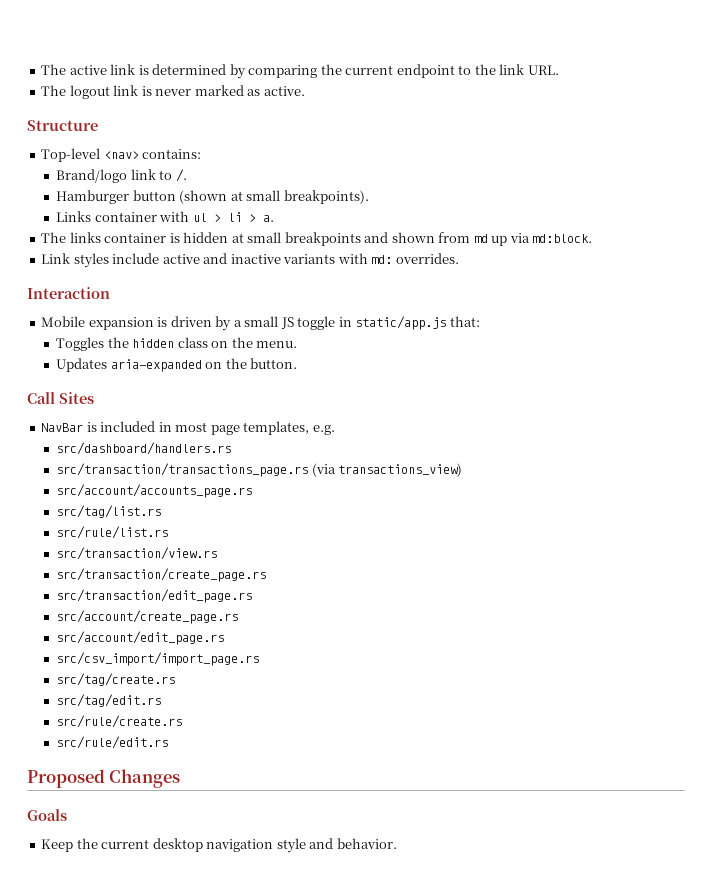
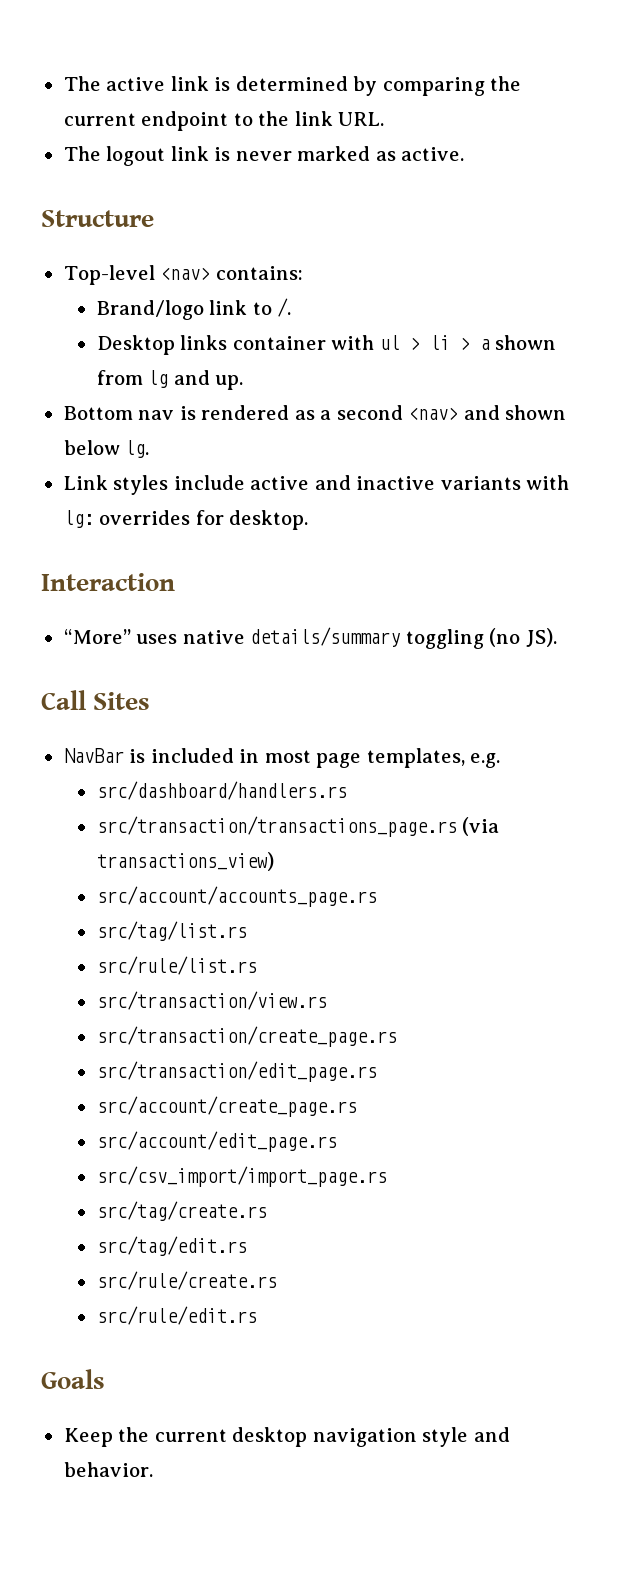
[56,190,369,204] [56,211,92,222] Hamburger button (shown at small breakpoints). // Links -> [96,335,228,355] Desktop links
[262,215,274,222] [41,232,593,246] a. // The links container is hidden at small breakpoints and shown from md up via md:block. -> [479,335,557,350] [96,370,244,390] [63,405,567,420] [63,440,150,458] a shown from lg and up. // Bottom nav is rendered as a second <nav> and shown below lg.
[371,253,459,264] [27,287,110,299] [41,316,480,331] [56,337,298,351] [56,358,298,372] md: overrides. // Interaction // Mobile expansion is driven by a small JS toggle in static/app.js that: // Toggles the hidden class on the menu. // Updates aria-expanded on the button. -> [63,510,309,530] [41,573,175,591] [63,627,557,649] lg: overrides for desktop. // Interaction // “More” uses native details/summary toggling (no JS).
[27,769,181,788] // Proposed Changes -> (257, 1315) none

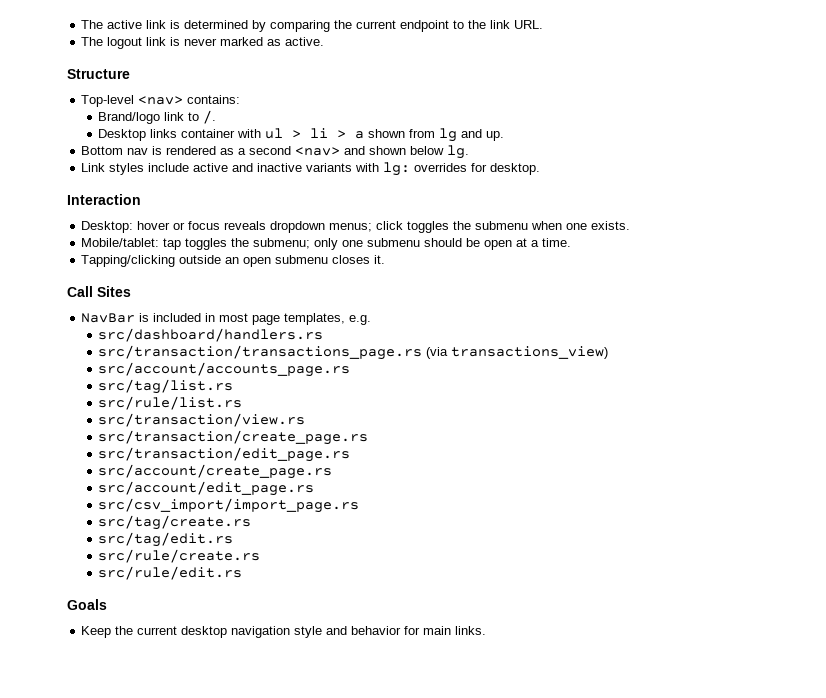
[63,627,557,649] “More” uses native details/summary toggling (no JS). -> [81,221,631,233] [81,238,572,250] [81,255,386,267] Desktop: hover or focus reveals dropdown menus; click toggles the submenu when one exists. // Mobile/tablet: tap toggles the submenu; only one submenu should be open at a time. // Tapping/clicking outside an open submenu closes it.
[63,1462,153,1477] behavior. -> [351,626,487,635] behavior for main links.

